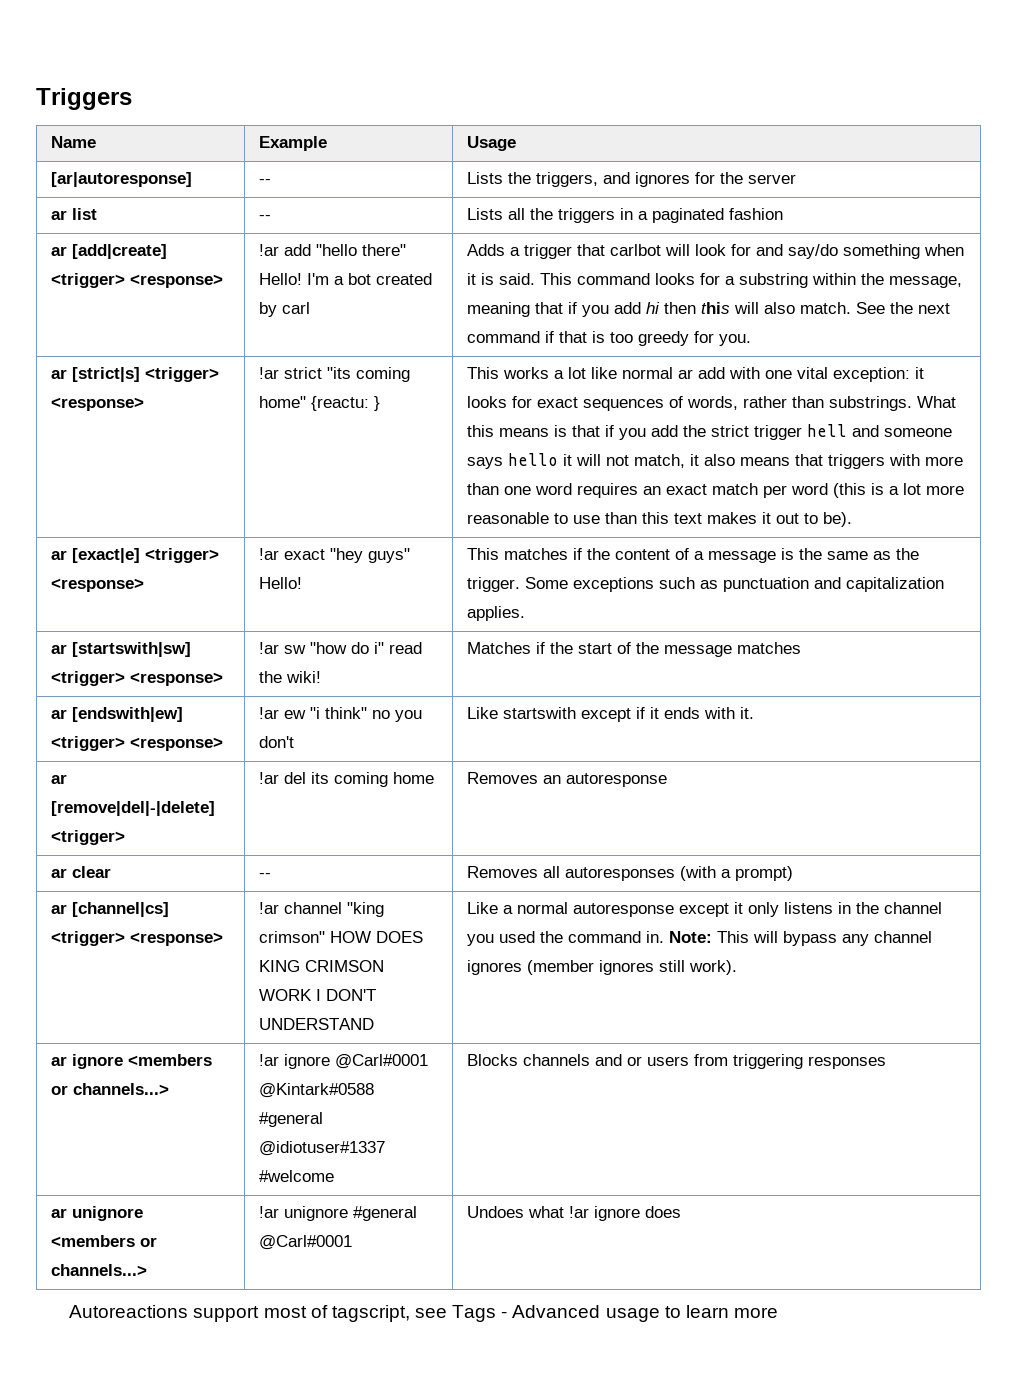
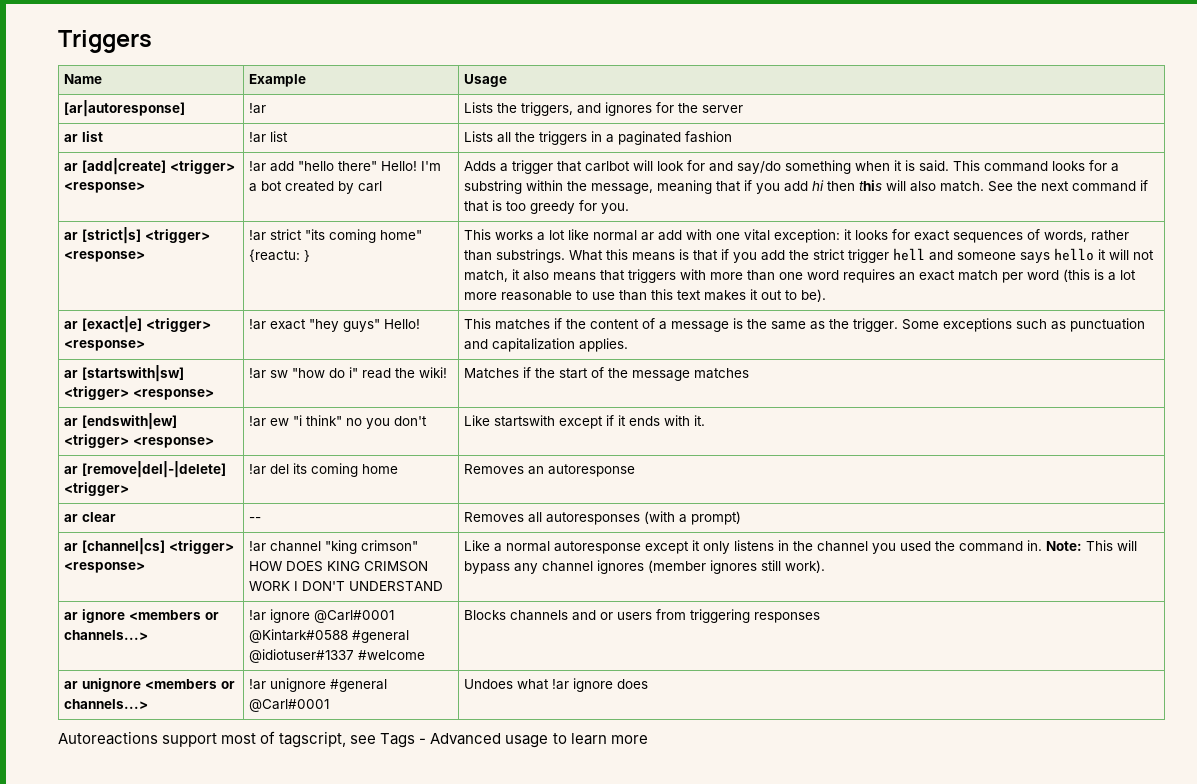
[258,179,271,184] -- -> [249,103,267,114] !ar
[258,215,271,220] -- -> [249,131,289,143] !ar list

